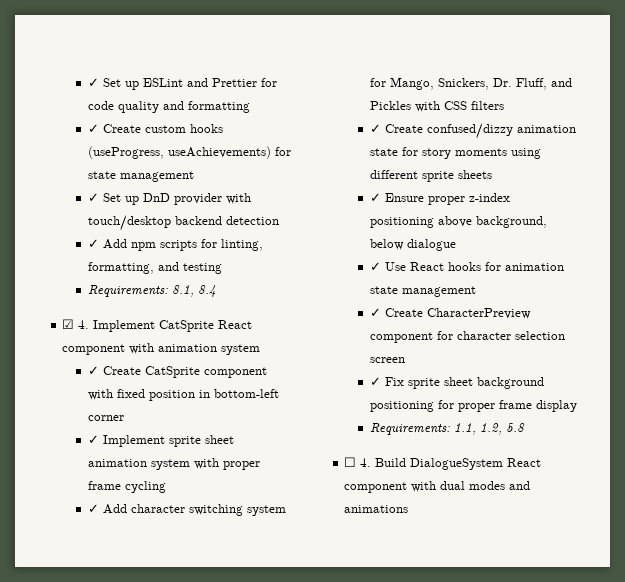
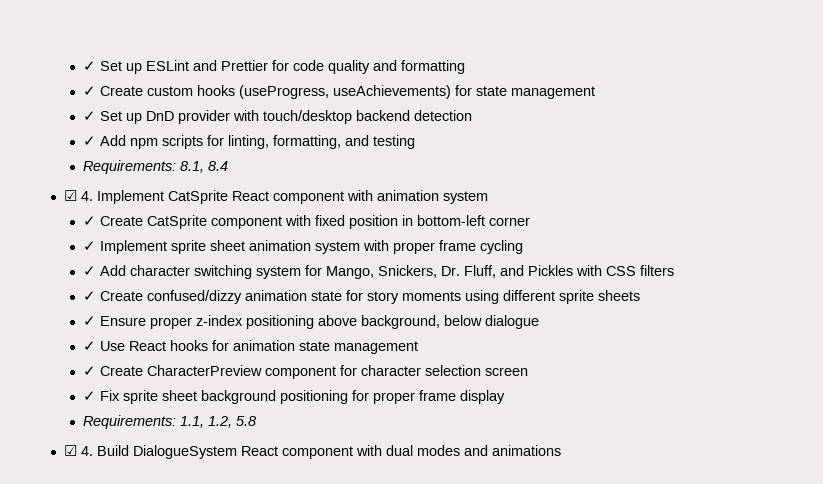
[344,457,357,467] ☐ -> [63,445,77,456] ☑

